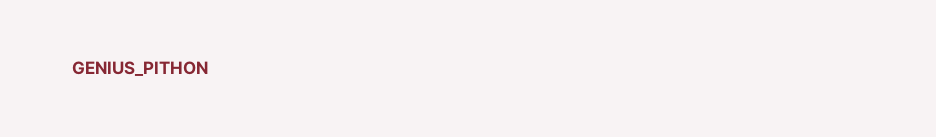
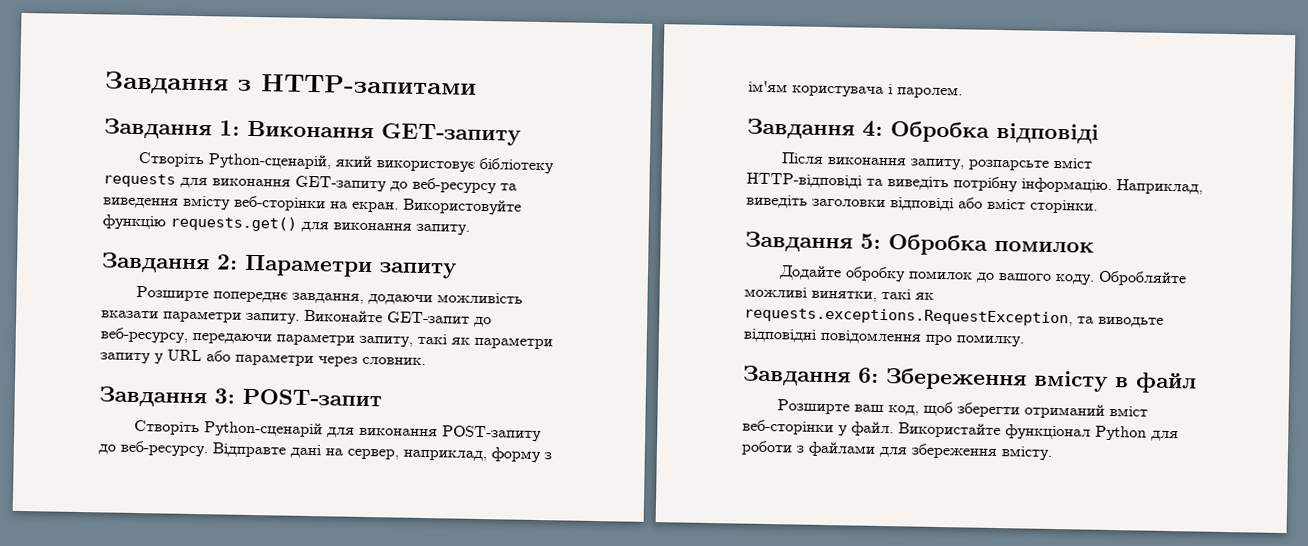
[72,61,208,76] GENIUS_PITHON -> [105,71,477,95] [104,118,521,146] [138,151,555,175] [103,173,517,195] [103,195,522,216] [102,214,470,236] [101,252,457,279] [136,285,524,306] [101,309,492,328] [100,327,553,350] [100,349,426,367] [99,386,382,408] [134,419,543,443] [98,440,552,464] [748,80,963,99] [747,118,1099,144] [781,152,1094,171] [746,172,1203,195] [746,194,1098,214] [745,231,1094,256] [778,265,1188,287] [744,286,934,302] [744,306,1164,328] [743,328,1024,348] [743,365,1197,394] [777,399,1149,419] [742,419,1179,442] [741,440,1053,461] Завдання з HTTP-запитами // Завдання 1: Виконання GET-запиту // Створіть Python-сценарій, який використовує бібліотеку requests для виконання GET-запиту до веб-ресурсу та виведення вмісту веб-сторінки на екран. Використовуйте функцію requests.get() для виконання запиту. // Завдання 2: Параметри запиту // Розширте попереднє завдання, додаючи можливість вказати параметри запиту. Виконайте GET-запит до веб-ресурсу, передаючи параметри запиту, такі як параметри запиту у URL або параметри через словник. // Завдання 3: POST-запит // Створіть Python-сценарій для виконання POST-запиту до веб-ресурсу. Відправте дані на сервер, наприклад, форму з ім'ям користувача і паролем. // Завдання 4: Обробка відповіді // Після виконання запиту, розпарсьте вміст HTTP-відповіді та виведіть потрібну інформацію. Наприклад, виведіть заголовки відповіді або вміст сторінки. // Завдання 5: Обробка помилок // Додайте обробку помилок до вашого коду. Обробляйте можливі винятки, такі як requests.exceptions.RequestException, та виводьте відповідні повідомлення про помилку. // Завдання 6: Збереження вмісту в файл // Розширте ваш код, щоб зберегти отриманий вміст веб-сторінки у файл. Використайте функціонал Python для роботи з файлами для збереження вмісту.

